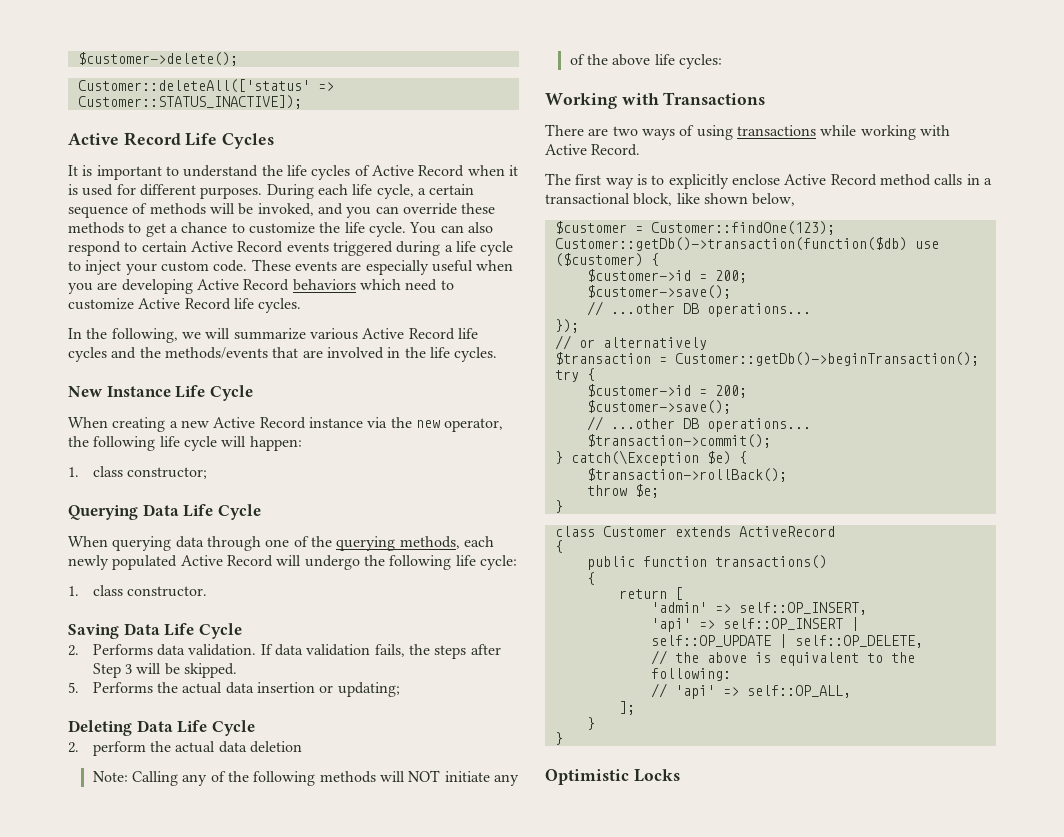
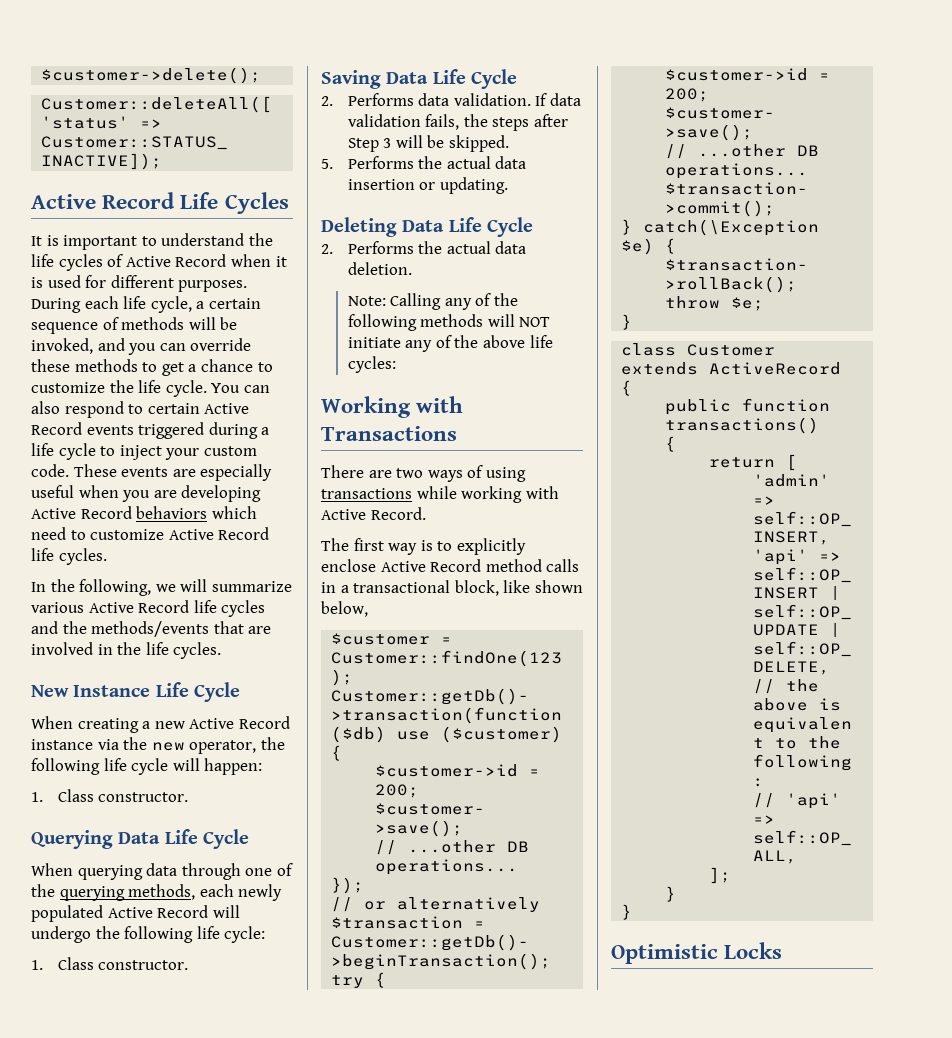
[92,466,207,479] class constructor; -> [57,789,189,802] Class constructor.
[92,585,123,596] class -> [57,957,94,970] Class
[337,682,400,697] updating; -> [439,177,508,194] updating.
[92,741,302,756] perform the actual data deletion -> [347,241,527,254] [347,262,412,275] Performs the actual data deletion.

